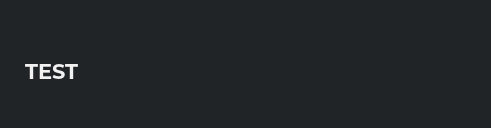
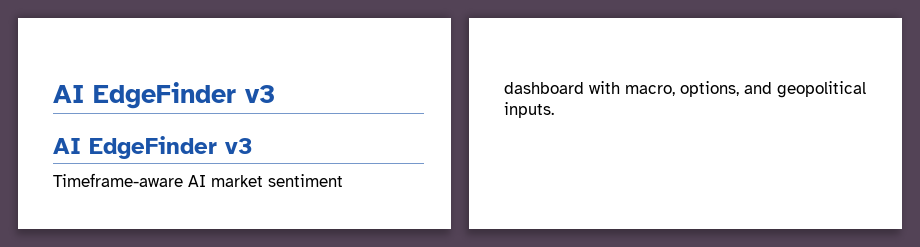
[25,64,78,79] TEST -> [53,82,275,109] [53,136,253,159] [53,173,343,187] [504,81,866,98] [504,102,554,118] AI EdgeFinder v3 // AI EdgeFinder v3 // Timeframe-aware AI market sentiment dashboard with macro, options, and geopolitical inputs.

